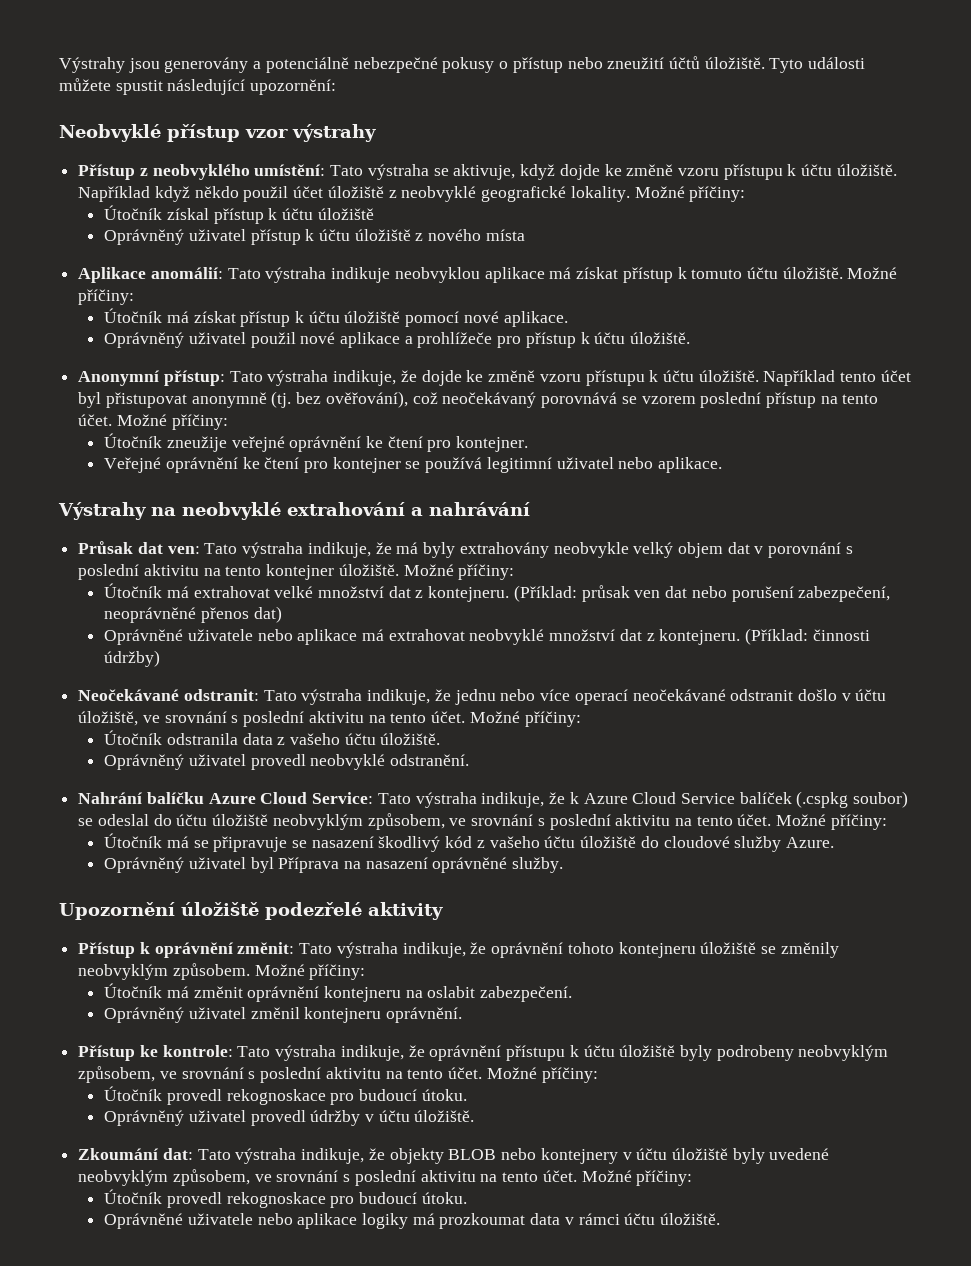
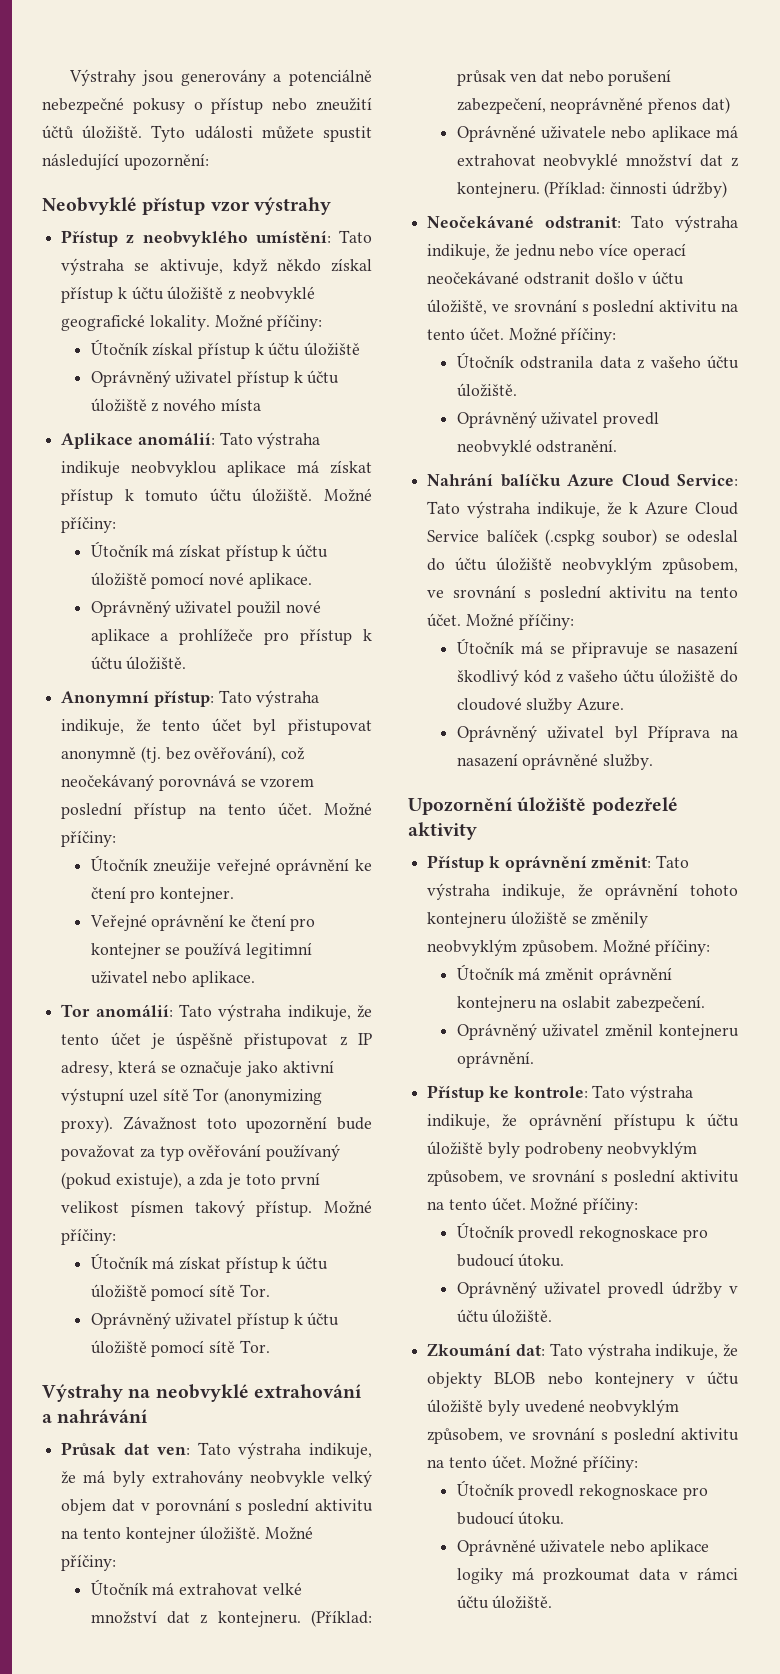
[559,164,897,180] [78,186,324,202] dojde ke změně vzoru přístupu k účtu úložiště. Například když někdo použil účet -> [276,258,372,272] [61,286,164,303] někdo získal přístup k účtu
[421,370,836,386] dojde ke změně vzoru přístupu k účtu úložiště. Například -> (151, 725) none
(723, 465) none -> [61,1004,372,1021] [61,1032,372,1049] [61,1060,334,1077] [61,1088,323,1105] [61,1116,372,1133] [61,1144,341,1161] [61,1172,320,1189] [61,1200,372,1217] [61,1228,117,1245] [90,1253,329,1273] [90,1284,270,1301] [90,1312,340,1329] [90,1340,270,1357] // Tor anomálií: Tato výstraha indikuje, že tento účet je úspěšně přistupovat z IP adresy, která se označuje jako aktivní výstupní uzel sítě Tor (anonymizing proxy). Závažnost toto upozornění bude považovat za typ ověřování používaný (pokud existuje), a zda je toto první velikost písmen takový přístup. Možné příčiny: // Útočník má získat přístup k účtu úložiště pomocí sítě Tor. // Oprávněný uživatel přístup k účtu úložiště pomocí sítě Tor.

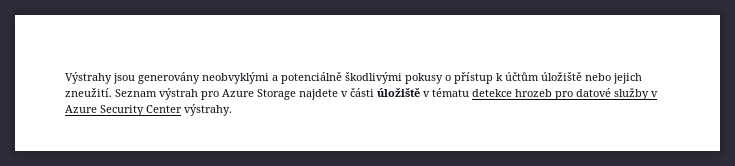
(266, 77) none -> [202,72,269,84] neobvyklými
[42,97,124,114] nebezpečné -> [345,72,402,84] škodlivými
[272,97,373,111] [42,125,372,142] [42,153,209,170] [42,197,331,215] [61,230,372,247] [61,258,372,275] [61,286,315,303] [61,314,323,331] [90,339,361,359] [90,370,340,387] [90,398,261,412] [61,432,321,449] [61,460,372,477] [61,488,373,505] [61,516,117,533] [90,541,329,561] [90,572,312,589] [90,600,321,617] [90,628,373,645] [90,656,187,670] [61,690,320,707] [61,718,372,735] [61,746,306,763] [61,774,315,791] [61,802,372,819] [61,830,117,847] [90,855,373,875] [90,886,234,903] [89,914,316,931] [90,942,312,959] [90,971,255,987] [61,1004,372,1021] [61,1032,372,1049] [61,1060,334,1077] [61,1088,323,1105] [61,1116,372,1133] [61,1144,341,1161] [61,1172,320,1189] [61,1200,372,1217] [61,1228,117,1245] [90,1253,329,1273] [90,1284,270,1301] [90,1312,340,1329] [90,1340,270,1357] [42,1384,362,1402] [42,1409,149,1423] [61,1442,372,1459] [61,1470,372,1487] [61,1498,373,1515] [61,1526,314,1543] [61,1554,117,1571] [90,1579,302,1595] [90,1610,373,1627] [456,69,672,86] [456,97,730,114] [456,125,738,142] [456,153,739,170] [456,181,727,198] [427,215,738,232] [427,243,686,260] [427,271,685,285] [427,299,738,316] [427,327,617,344] [456,352,739,369] [456,383,517,397] [456,411,659,428] [456,439,618,456] [427,473,738,487] [427,501,738,518] [427,529,738,546] [427,557,738,574] [427,585,738,602] [427,613,574,630] [456,638,738,658] [456,669,738,686] [456,697,624,714] [456,725,738,742] [456,753,653,770] [408,797,678,815] [408,822,477,840] [427,855,690,872] [427,883,738,900] [427,911,649,928] [427,939,711,956] [456,964,672,984] [456,995,705,1012] [456,1023,739,1040] [456,1051,534,1068] [427,1085,694,1102] [427,1113,739,1130] [427,1141,698,1158] [427,1169,739,1186] [427,1197,639,1214] [456,1222,708,1242] [456,1253,565,1267] [456,1281,738,1298] [456,1309,553,1323] [427,1343,738,1360] [427,1371,739,1388] [427,1399,680,1416] [427,1427,739,1444] [427,1455,639,1472] [456,1480,708,1500] [456,1511,565,1525] [456,1539,709,1556] [456,1567,738,1584] [456,1595,553,1609] nebo zneužití účtů úložiště. Tyto události můžete spustit následující upozornění: // Neobvyklé přístup vzor výstrahy // Přístup z neobvyklého umístění: Tato výstraha se aktivuje, když někdo získal přístup k účtu úložiště z neobvyklé geografické lokality. Možné příčiny: // Útočník získal přístup k účtu úložiště // Oprávněný uživatel přístup k účtu úložiště z nového místa // Aplikace anomálií: Tato výstraha indikuje neobvyklou aplikace má získat přístup k tomuto účtu úložiště. Možné příčiny: // Útočník má získat přístup k účtu úložiště pomocí nové aplikace. // Oprávněný uživatel použil nové aplikace a prohlížeče pro přístup k účtu úložiště. // Anonymní přístup: Tato výstraha indikuje, že tento účet byl přistupovat anonymně (tj. bez ověřování), což neočekávaný porovnává se vzorem poslední přístup na tento účet. Možné příčiny: // Útočník zneužije veřejné oprávnění ke čtení pro kontejner. // Veřejné oprávnění ke čtení pro kontejner se používá legitimní uživatel nebo aplikace. // Tor anomálií: Tato výstraha indikuje, že tento účet je úspěšně přistupovat z IP adresy, která se označuje jako aktivní výstupní uzel sítě Tor (anonymizing proxy). Závažnost toto upozornění bude považovat za typ ověřování používaný (pokud existuje), a zda je toto první velikost písmen takový přístup. Možné příčiny: // Útočník má získat přístup k účtu úložiště pomocí sítě Tor. // Oprávněný uživatel přístup k účtu úložiště pomocí sítě Tor. // Výstrahy na neobvyklé extrahování a nahrávání // Průsak dat ven: Tato výstraha indikuje, že má byly extrahovány neobvykle velký objem dat v porovnání s poslední aktivitu na tento kontejner úložiště. Možné příčiny: // Útočník má extrahovat velké množství dat z kontejneru. (Příklad: průsak ven dat nebo porušení zabezpečení, neoprávněné přenos dat) // Oprávněné uživatele nebo aplikace má extrahovat neobvyklé množství dat z kontejneru. (Příklad: činnosti údržby) // Neočekávané odstranit: Tato výstraha indikuje, že jednu nebo více operací neočekávané odstranit došlo v účtu úložiště, ve srovnání s poslední aktivitu na tento účet. Možné příčiny: // Útočník odstranila data z vašeho účtu úložiště. // Oprávněný uživatel provedl neobvyklé odstranění. // Nahrání balíčku Azure Cloud Service: Tato výstraha indikuje, že k Azure Cloud Service balíček (.cspkg soubor) se odeslal do účtu úložiště neobvyklým způsobem, ve srovnání s poslední aktivitu na tento účet. Možné příčiny: // Útočník má se připravuje se nasazení škodlivý kód z vašeho účtu úložiště do cloudové služby Azure. // Oprávněný uživatel byl Příprava na nasazení oprávněné služby. // Upozornění úložiště podezřelé aktivity // Přístup k oprávnění změnit: Tato výstraha indikuje, že oprávnění tohoto kontejneru úložiště se změnily neobvyklým způsobem. Možné příčiny: // Útočník má změnit oprávnění kontejneru na oslabit zabezpečení. // Oprávněný uživatel změnil kontejneru oprávnění. // Přístup ke kontrole: Tato výstraha indikuje, že oprávnění přístupu k účtu úložiště byly podrobeny neobvyklým způsobem, ve srovnání s poslední aktivitu na tento účet. Možné příčiny: // Útočník provedl rekognoskace pro budoucí útoku. // Oprávněný uživatel provedl údržby v účtu úložiště. // Zkoumání dat: Tato výstraha indikuje, že objekty BLOB nebo kontejnery v účtu úložiště byly uvedené neobvyklým způsobem, ve srovnání s poslední aktivitu na tento účet. Možné příčiny: // Útočník provedl rekognoskace pro budoucí útoku. // Oprávněné uživatele nebo aplikace logiky má prozkoumat data v rámci účtu úložiště. -> [496,72,642,84] [65,88,658,100] [65,104,232,116] k účtům úložiště nebo jejich zneužití. Seznam výstrah pro Azure Storage najdete v části úložiště v tématu detekce hrozeb pro datové služby v Azure Security Center výstrahy.

